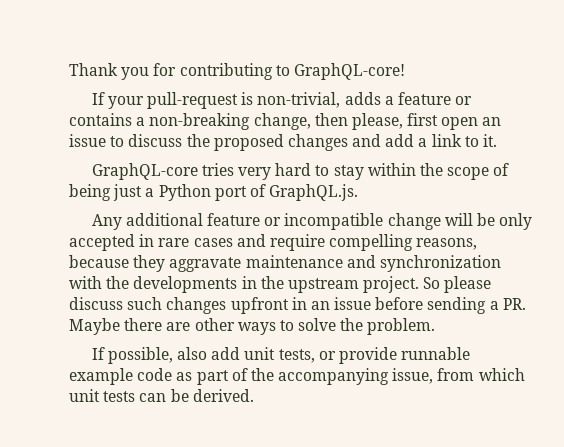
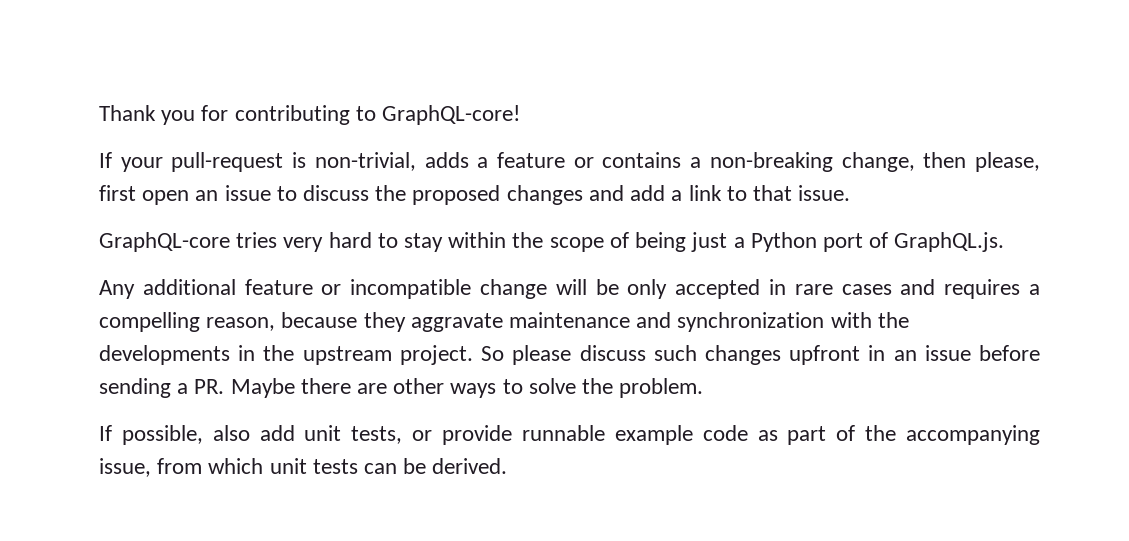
[483,134,498,147] it. -> [752,185,851,201] that issue.
[269,234,478,251] require compelling reasons, -> [944,279,1040,299] [99,312,276,332] requires a compelling reason,

